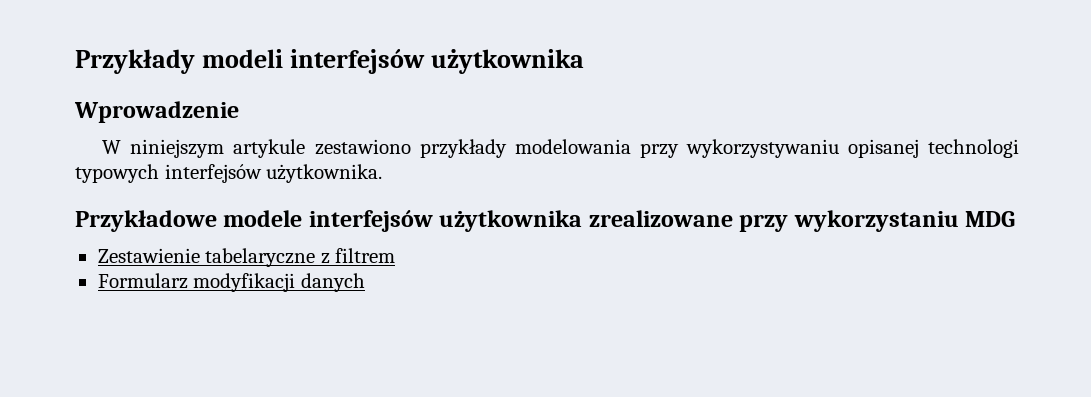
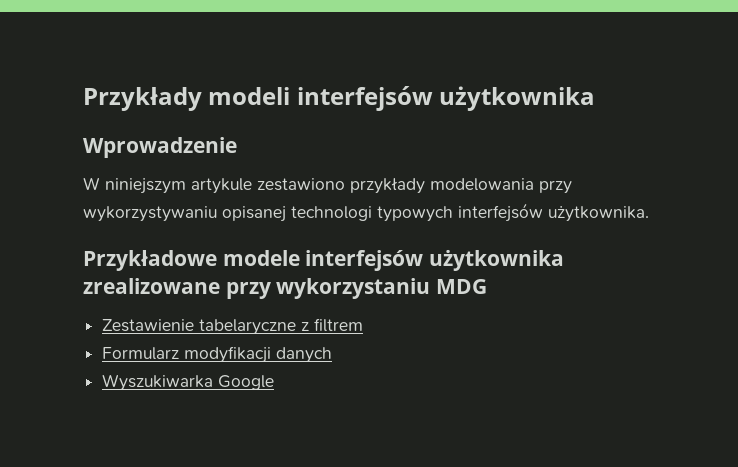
(365, 282) none -> [102,374,275,391] // Wyszukiwarka Google

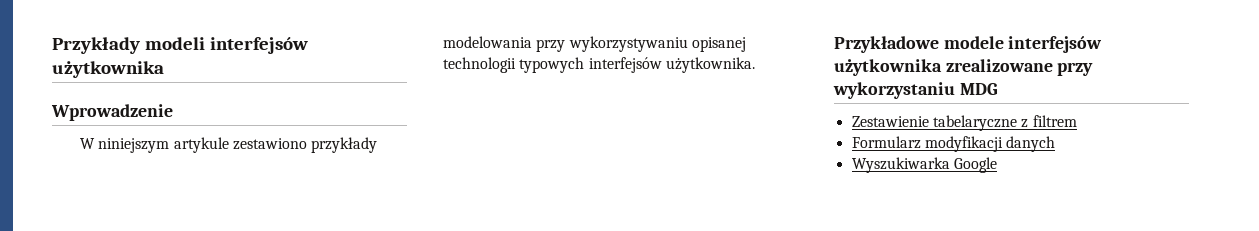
[291,206,372,221] technologi -> [443,57,516,73] technologii

